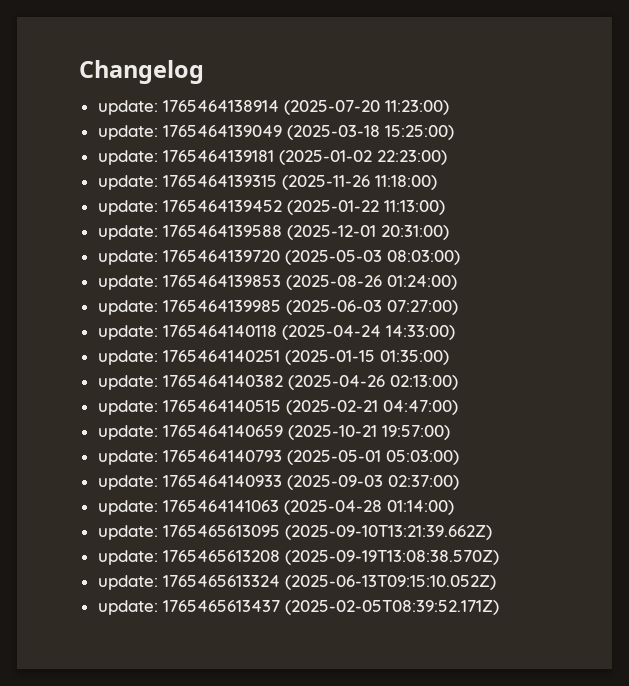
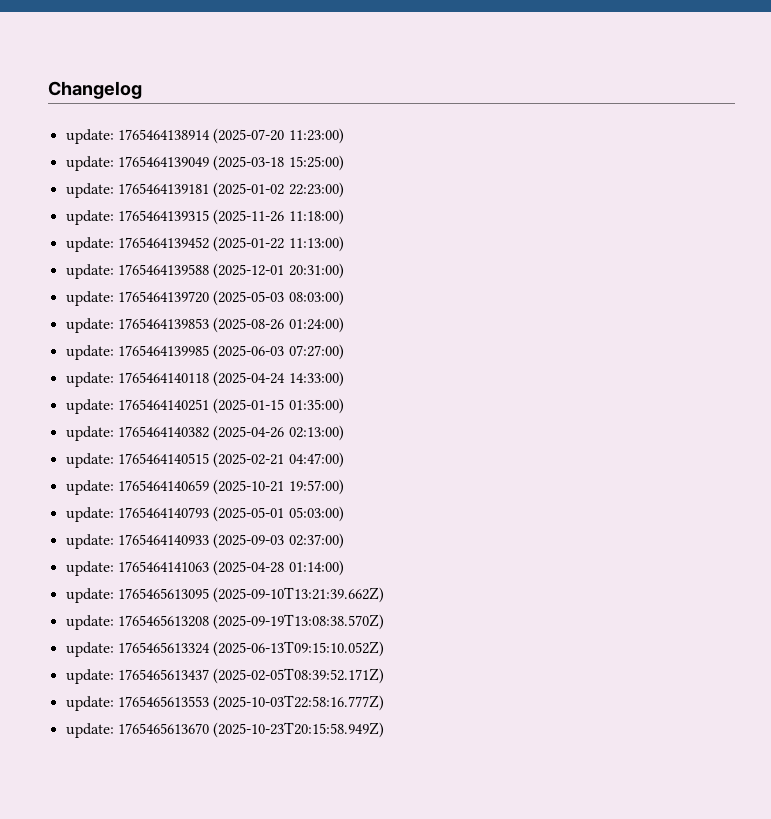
(499, 607) none -> [65,695,385,711] [65,722,385,738] // update: 1765465613553 (2025-10-03T22:58:16.777Z) // update: 1765465613670 (2025-10-23T20:15:58.949Z)

